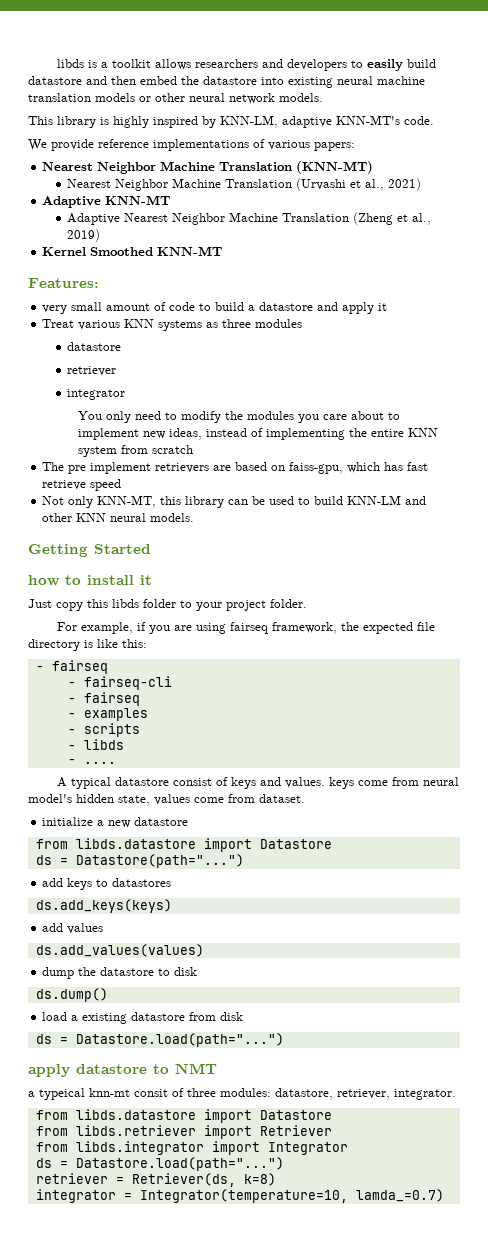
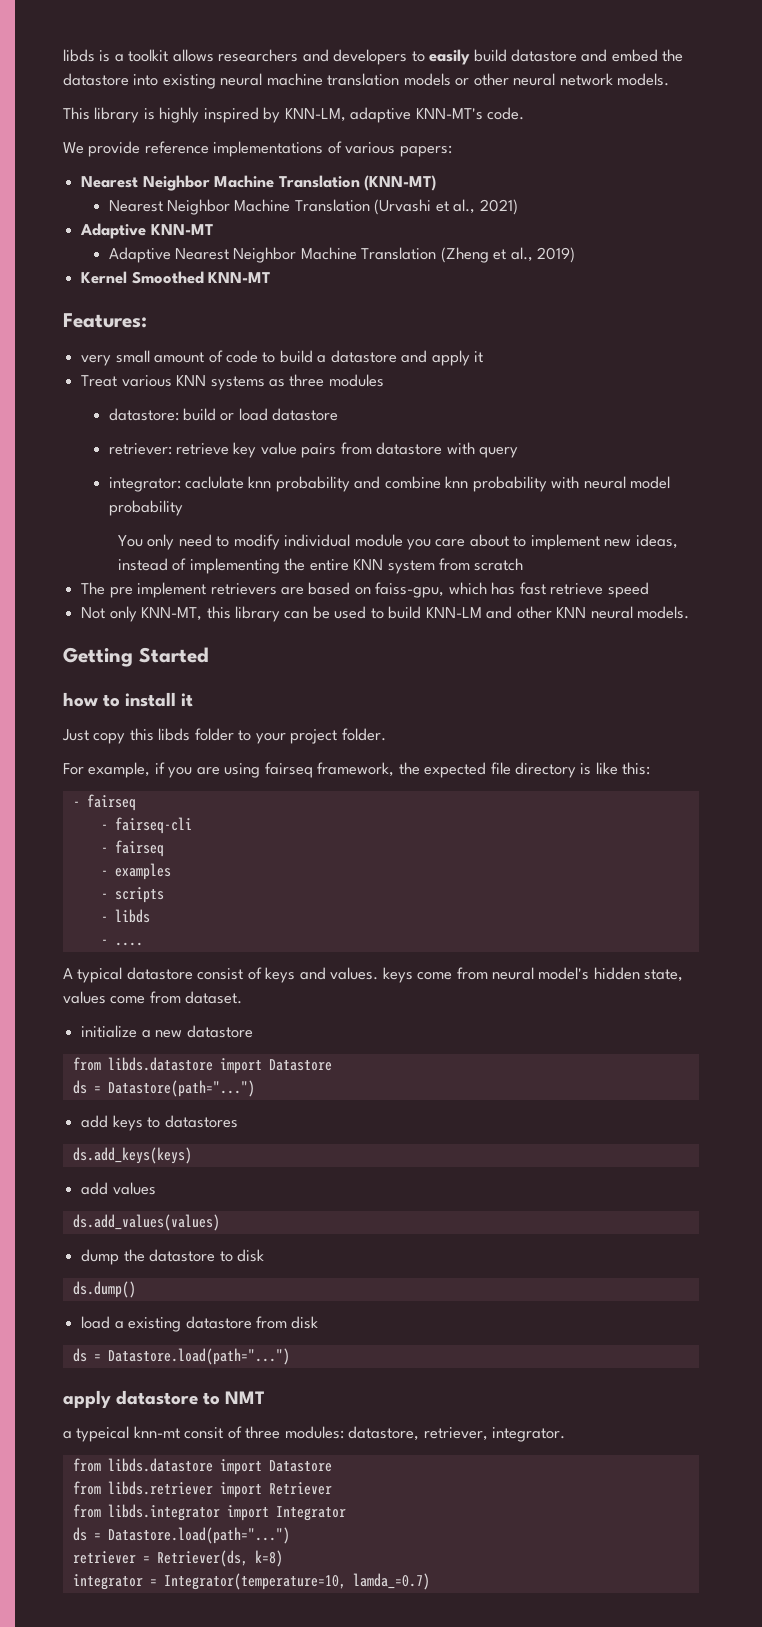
[111,76,136,85] then -> (608, 55) none
[67,342,122,351] [67,366,117,376] [67,389,126,400] datastore // retriever // integrator -> [108,408,339,421] [108,442,519,458] [108,476,671,492] [108,500,183,516] datastore: build or load datastore // retriever: retrieve key value pairs from datastore with query // integrator: caclulate knn probability and combine knn probability with neural model probability
[225,411,295,420] the modules -> [284,534,403,547] individual module

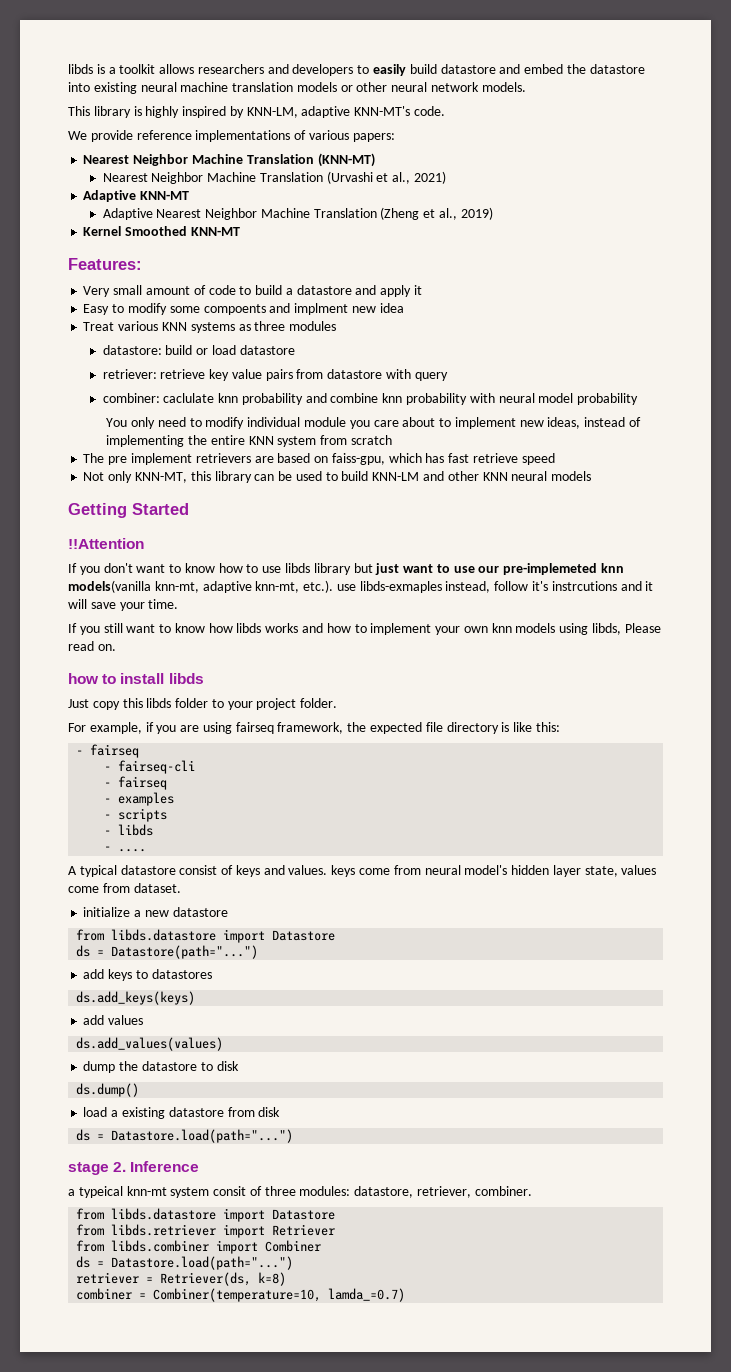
[81,355,112,366] very -> [83,286,111,297] Very
(484, 357) none -> [83,303,404,315] // Easy to modify some compoents and implment new idea
[108,477,181,492] integrator: -> [102,393,160,403] combiner:
[636,606,689,619] models. -> [551,471,592,481] models
(209, 655) none -> [68,538,144,549] [68,563,625,575] [68,580,654,593] [68,599,179,611] [68,623,661,635] [68,641,116,651] // !!Attention // If you don't want to know how to use libds library but just want to use our pre-implemeted knn models(vanilla knn-mt, adaptive knn-mt, etc.). use libds-exmaples instead, follow it's instrcutions and it will save your time. // If you still want to know how libds works and how to implement your own knn models using libds, Please read on.
[181,693,194,707] it -> [168,673,204,684] libds
(640, 973) none -> [552,865,581,877] layer
[63,1390,266,1408] apply datastore to NMT -> [68,1161,200,1175] stage 2. Inference
(180, 1432) none -> [170,1187,210,1198] system
[492,1427,566,1442] integrator. -> [474,1186,532,1196] combiner.
[107,1504,346,1521] libds.integrator import Integrator -> [111,1240,322,1254] libds.combiner import Combiner
[72,1573,346,1590] integrator = Integrator(temperature=10, -> [76,1288,322,1302] combiner = Combiner(temperature=10,

